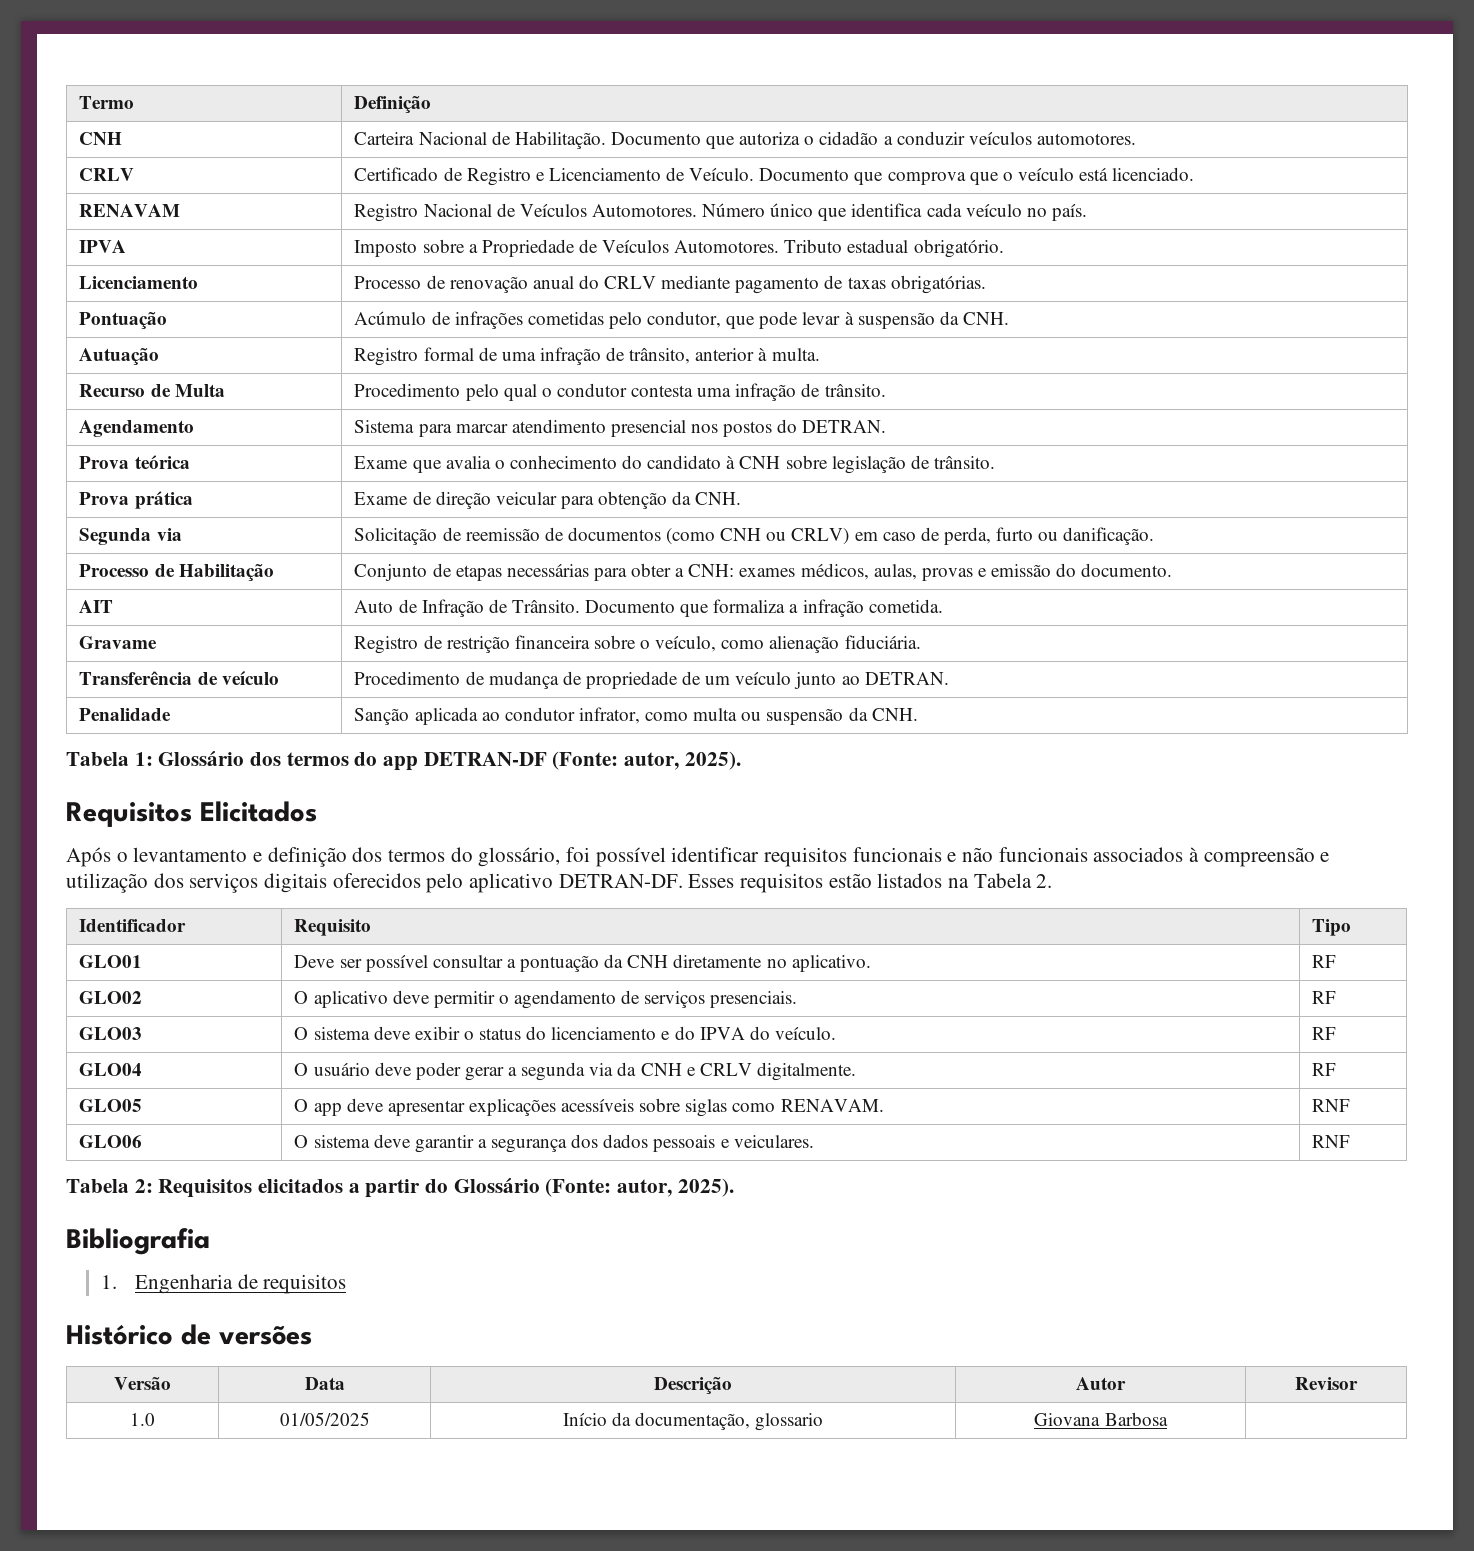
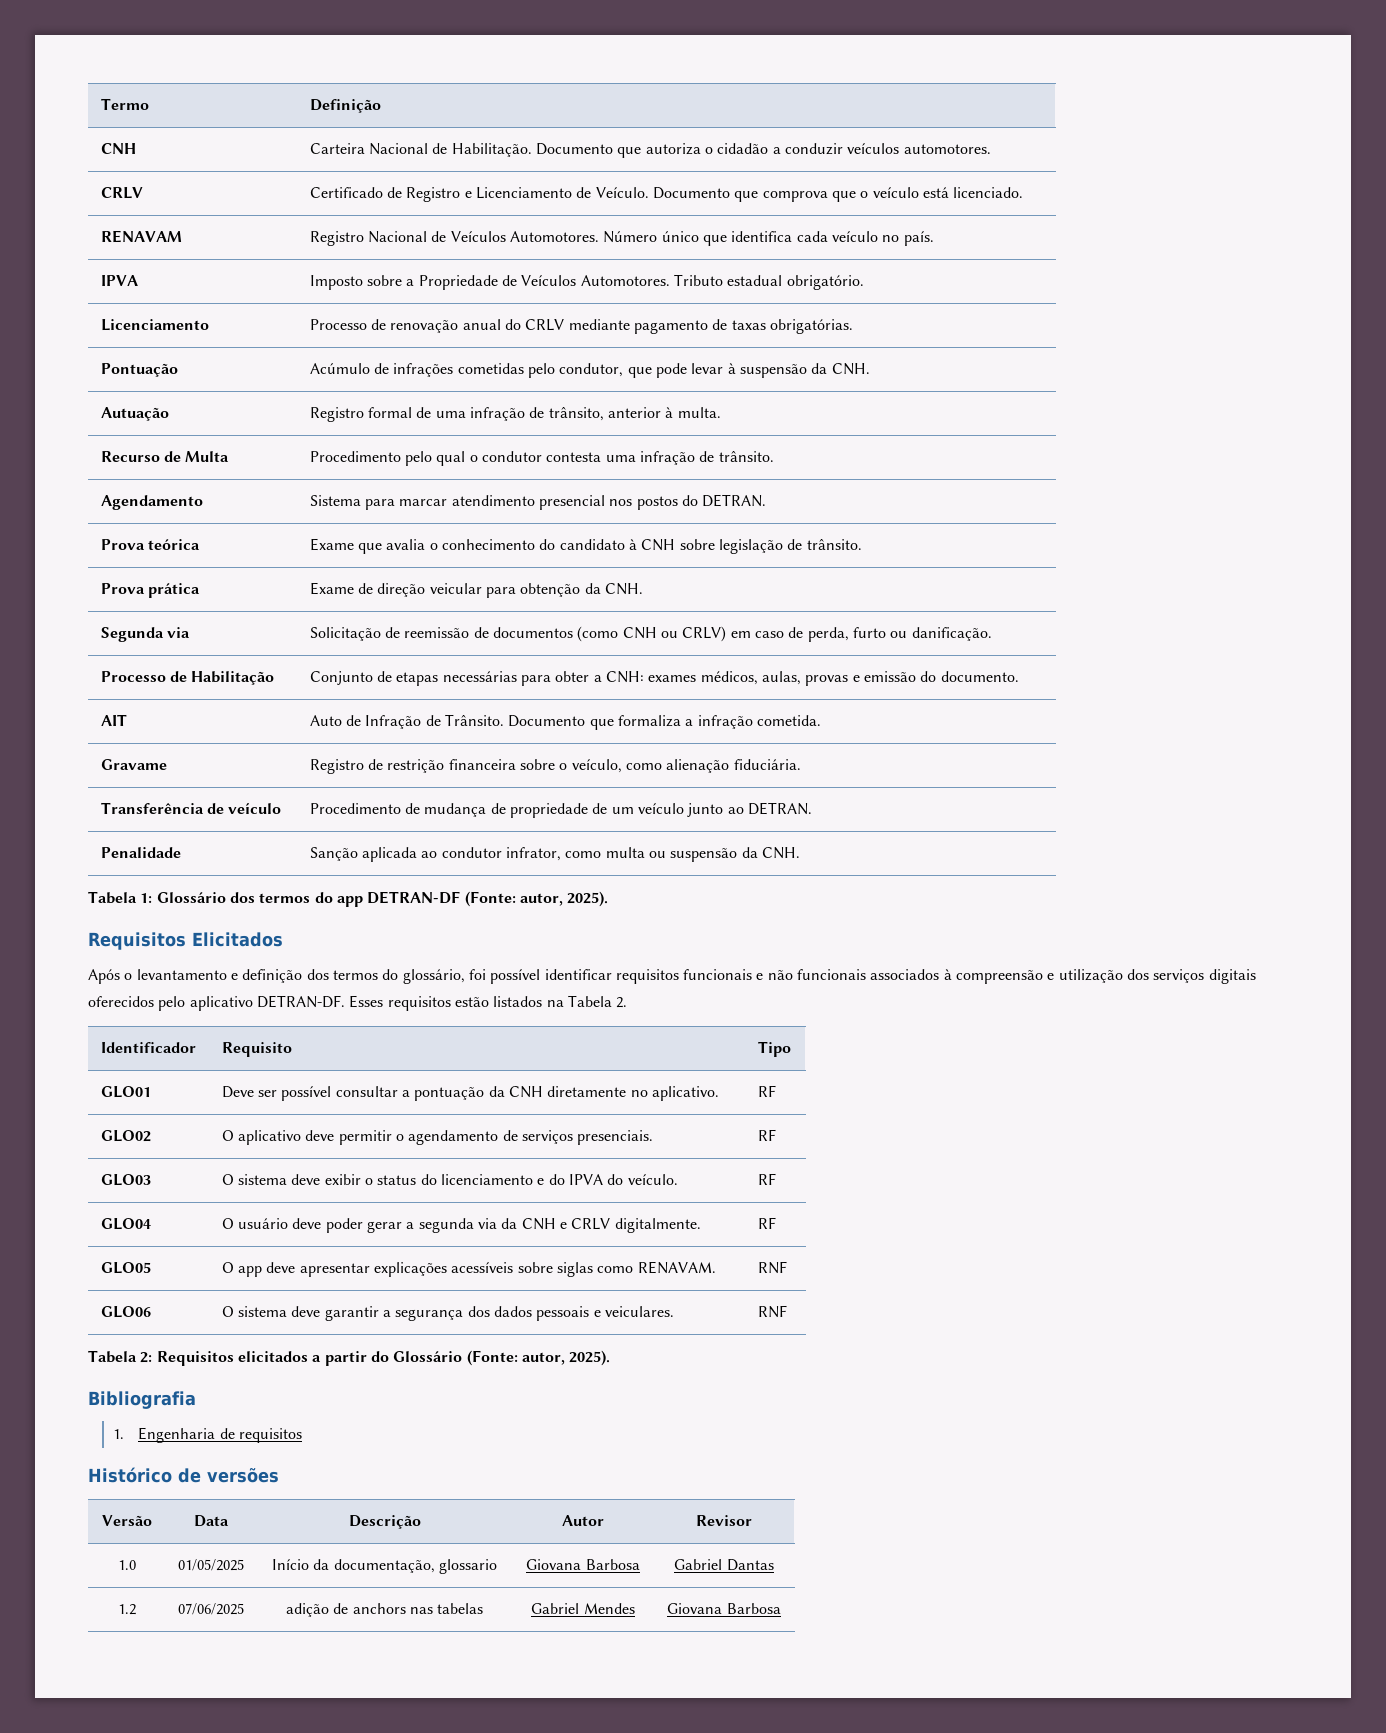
(1168, 1419) none -> [674,1559,774,1571] [117,1604,136,1615] [177,1603,244,1615] [285,1603,484,1617] [531,1603,635,1614] [667,1603,781,1614] Gabriel Dantas // 1.2 | 07/06/2025 | adição de anchors nas tabelas | Gabriel Mendes | Giovana Barbosa

